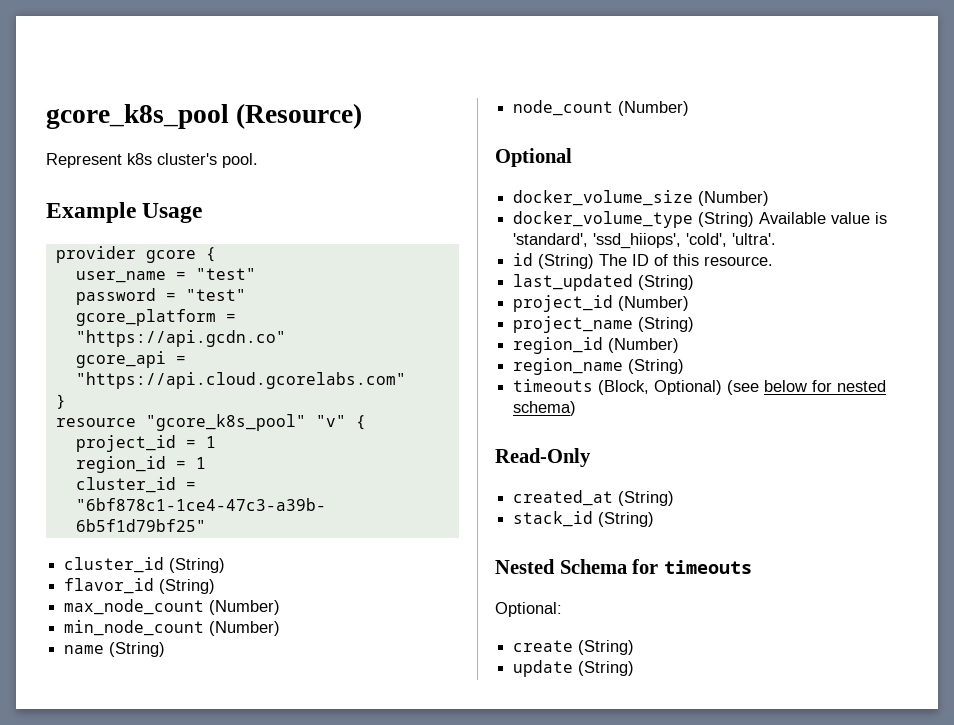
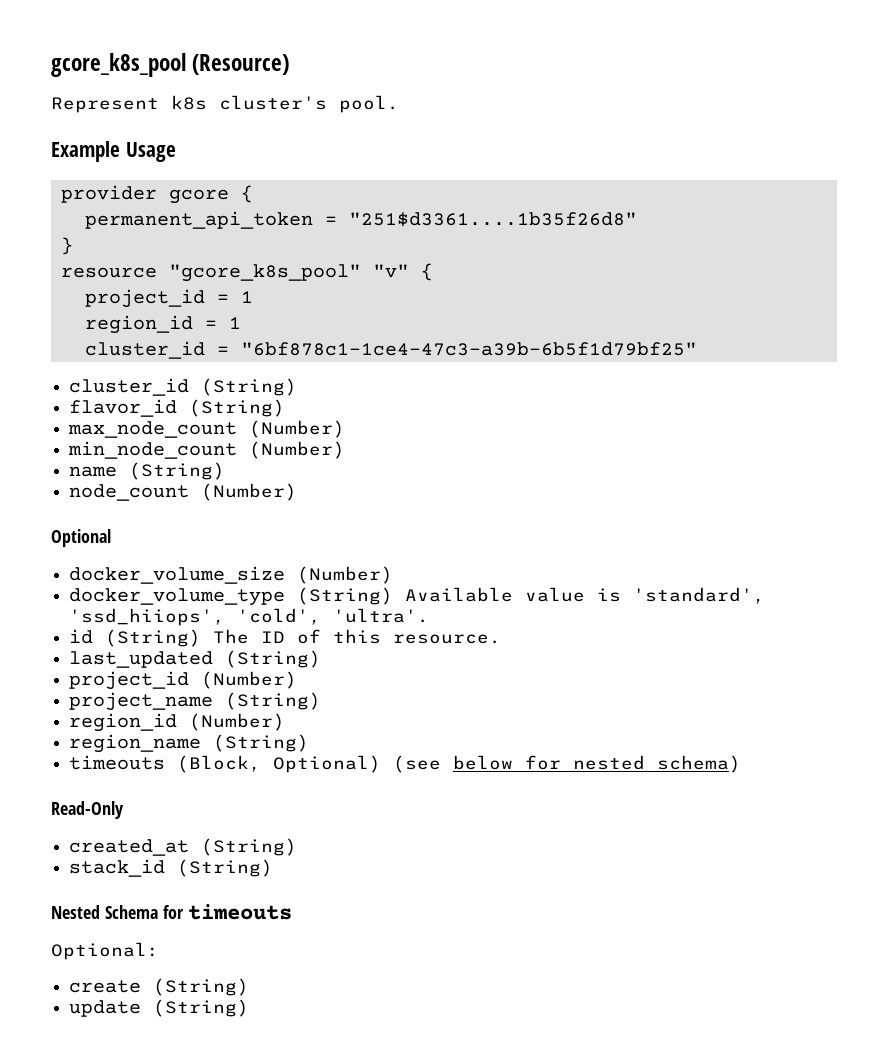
[75,268,256,283] [75,288,246,305] [75,309,236,326] [75,330,286,347] [75,351,186,368] [75,372,406,389] user_name = "test" // password = "test" // gcore_platform = "https://api.gcdn.co" // gcore_api = "https://api.cloud.gcorelabs.com" -> [84,211,637,229] permanent_api_token = "251$d3361....1b35f26d8"

